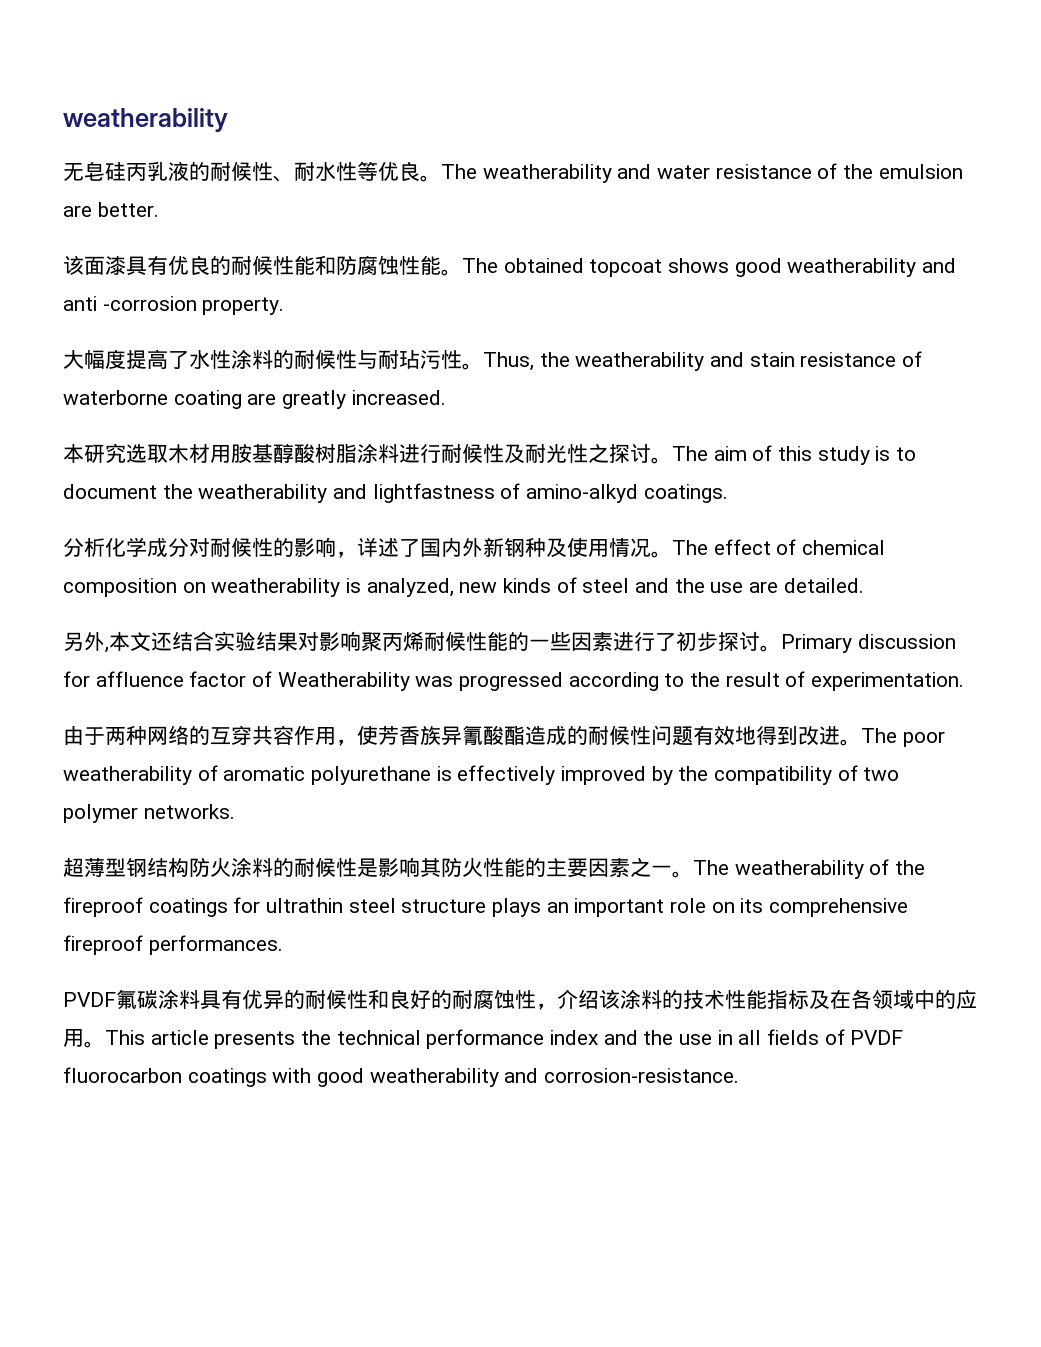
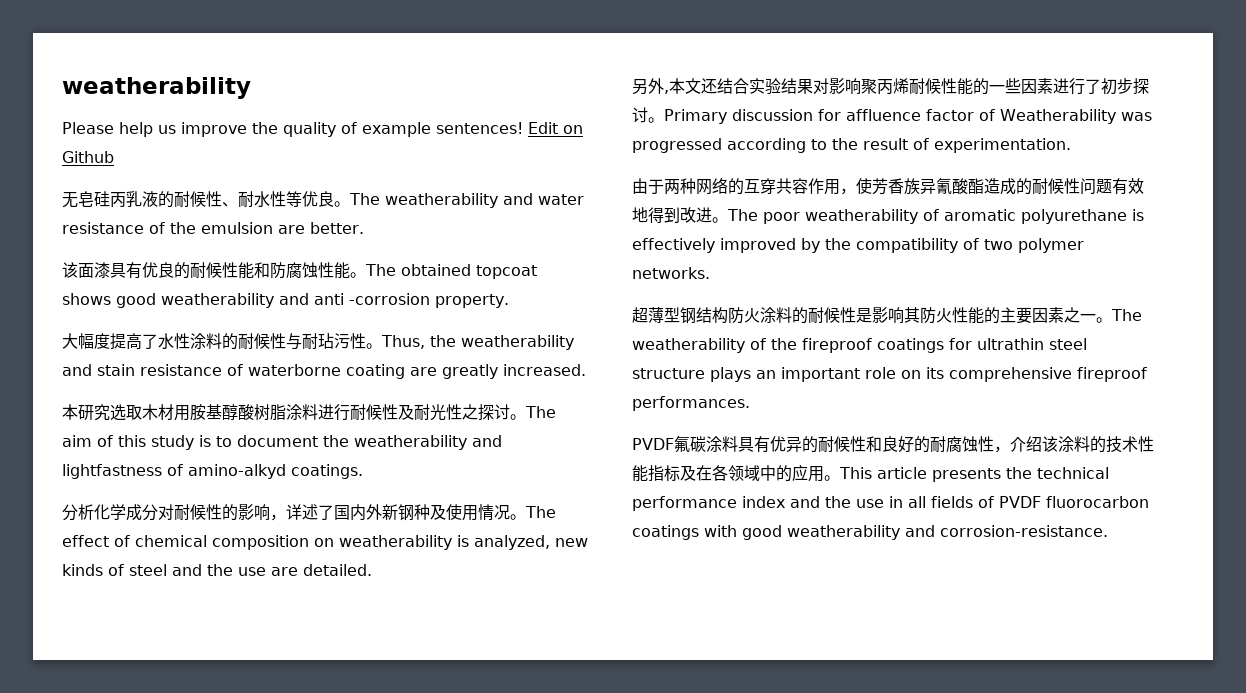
[63,108,228,132] weatherability -> [62,77,251,99] [62,122,583,137] [62,151,114,163] weatherability // Please help us improve the quality of example sentences! Edit on Github

